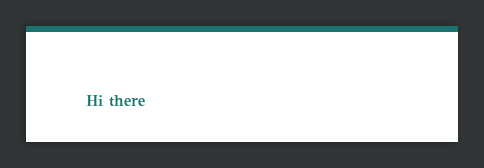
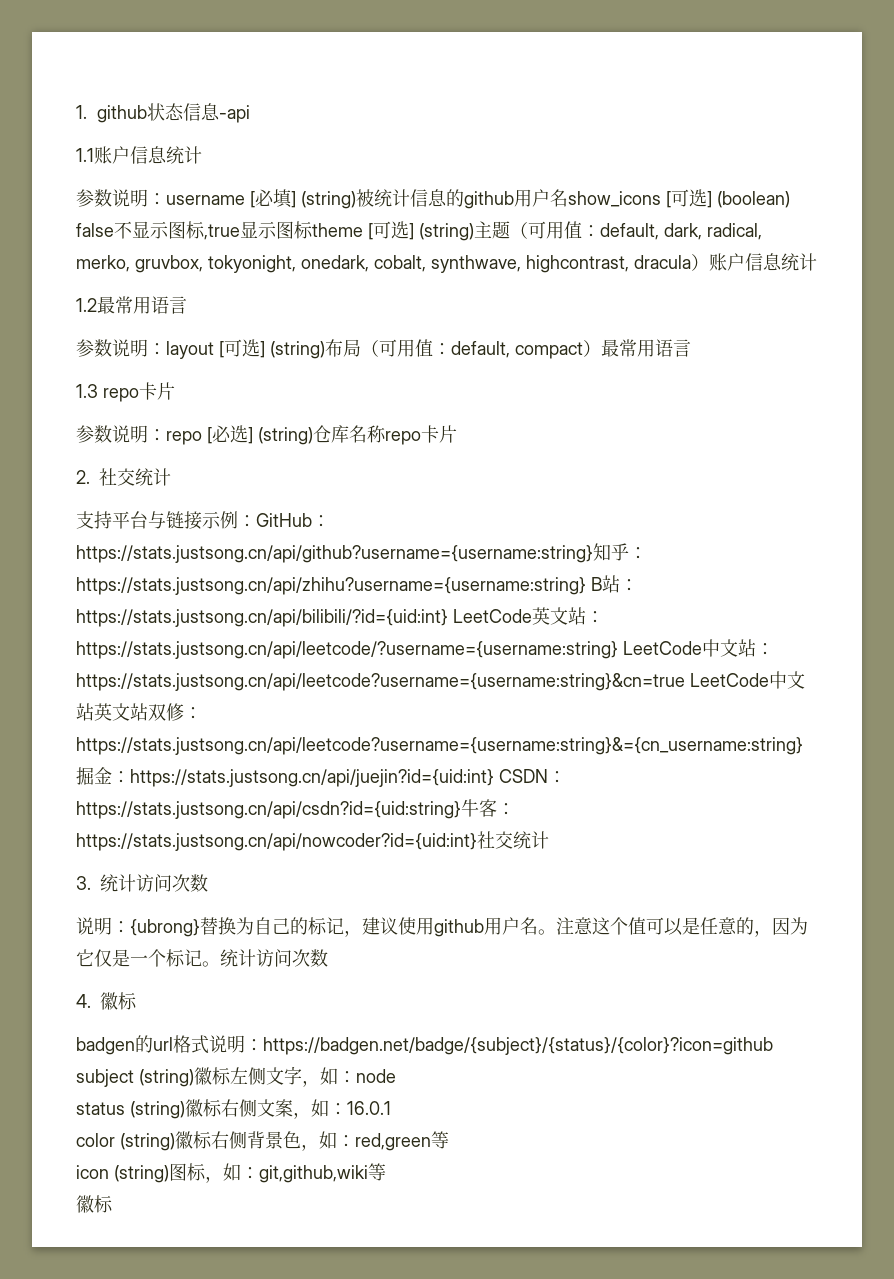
[86,95,145,107] Hi there -> [76,103,251,123] [76,146,202,164] [76,189,790,209] [76,221,762,241] [76,253,817,273] [76,296,187,314] [76,339,691,359] [76,382,175,402] [76,425,457,445] [76,468,171,486] [76,511,330,530] [76,543,647,563] [76,575,638,595] [76,607,604,627] [76,639,774,659] [76,671,805,691] [76,703,202,721] [76,737,803,755] [76,767,566,787] [76,799,515,819] [76,831,549,851] [76,874,208,892] [76,917,808,937] [76,949,328,967] [76,992,137,1010] [76,1035,773,1055] [76,1066,396,1087] [76,1099,391,1119] [76,1131,449,1151] [76,1163,386,1183] [76,1195,113,1213] 1. github状态信息-api // 1.1账户信息统计 // 参数说明：username [必填] (string)被统计信息的github用户名show_icons [可选] (boolean) false不显示图标,true显示图标theme [可选] (string)主题（可用值：default, dark, radical, merko, gruvbox, tokyonight, onedark, cobalt, synthwave, highcontrast, dracula）账户信息统计 // 1.2最常用语言 // 参数说明：layout [可选] (string)布局（可用值：default, compact）最常用语言 // 1.3 repo卡片 // 参数说明：repo [必选] (string)仓库名称repo卡片 // 2.社交统计 // 支持平台与链接示例：GitHub：https://stats.justsong.cn/api/github?username={username:string}知乎：https://stats.justsong.cn/api/zhihu?username={username:string} B站：https://stats.justsong.cn/api/bilibili/?id={uid:int} LeetCode英文站：https://stats.justsong.cn/api/leetcode/?username={username:string} LeetCode中文站：https://stats.justsong.cn/api/leetcode?username={username:string}&cn=true LeetCode中文站英文站双修：https://stats.justsong.cn/api/leetcode?username={username:string}&={cn_username:string}掘金：https://stats.justsong.cn/api/juejin?id={uid:int} CSDN：https://stats.justsong.cn/api/csdn?id={uid:string}牛客：https://stats.justsong.cn/api/nowcoder?id={uid:int}社交统计 // 3.统计访问次数 // 说明：{ubrong}替换为自己的标记，建议使用github用户名。注意这个值可以是任意的，因为它仅是一个标记。统计访问次数 // 4.徽标 // badgen的url格式说明：https://badgen.net/badge/{subject}/{status}/{color}?icon=github subject (string)徽标左侧文字，如：node // status (string)徽标右侧文案，如：16.0.1 // color (string)徽标右侧背景色，如：red,green等 // icon (string)图标，如：git,github,wiki等 // 徽标

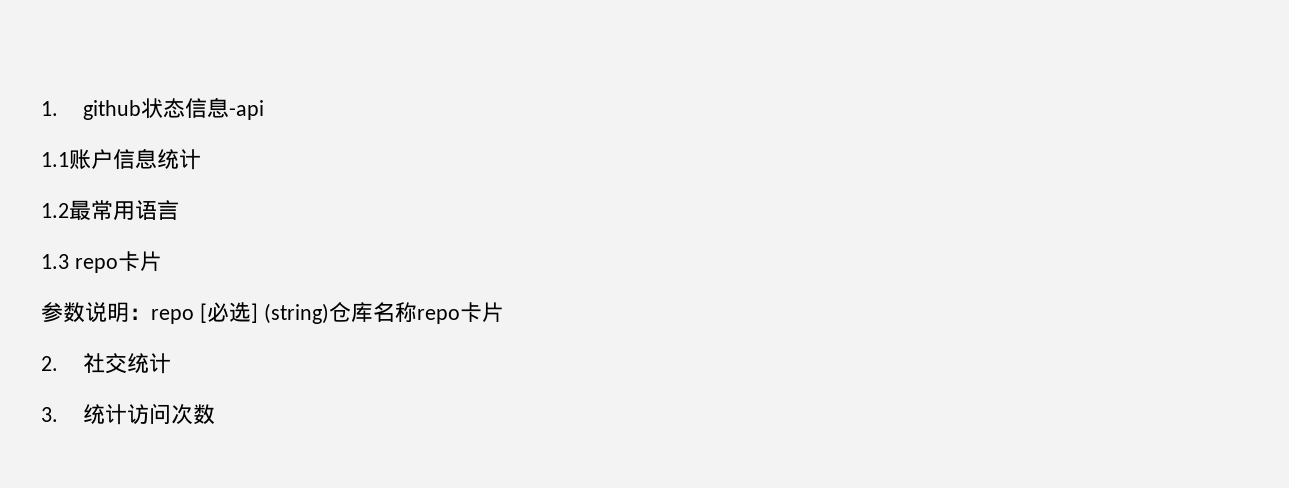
[76,189,790,209] [76,221,762,241] [76,253,817,273] [76,296,187,314] [76,339,601,359] 参数说明：username [必填] (string)被统计信息的github用户名show_icons [可选] (boolean) false不显示图标,true显示图标theme [可选] (string)主题（可用值：default, dark, radical, merko, gruvbox, tokyonight, onedark, cobalt, synthwave, highcontrast, dracula）账户信息统计 // 1.2最常用语言 // 参数说明：layout [可选] (string)布局（可用值：default, compact） -> [41,203,69,218] 1.2
[76,511,330,530] [76,543,647,563] [76,575,638,595] [76,607,604,627] [76,639,774,659] [76,671,805,691] [76,703,202,721] [76,737,803,755] [76,767,566,787] [76,799,515,819] [76,831,549,851] [76,874,208,892] [76,917,808,937] [76,949,328,967] [76,992,137,1010] [76,1035,773,1055] [76,1066,396,1087] [76,1099,391,1119] [76,1131,449,1151] [76,1163,386,1183] [76,1195,113,1213] 支持平台与链接示例：GitHub：https://stats.justsong.cn/api/github?username={username:string}知乎：https://stats.justsong.cn/api/zhihu?username={username:string} B站：https://stats.justsong.cn/api/bilibili/?id={uid:int} LeetCode英文站：https://stats.justsong.cn/api/leetcode/?username={username:string} LeetCode中文站：https://stats.justsong.cn/api/leetcode?username={username:string}&cn=true LeetCode中文站英文站双修：https://stats.justsong.cn/api/leetcode?username={username:string}&={cn_username:string}掘金：https://stats.justsong.cn/api/juejin?id={uid:int} CSDN：https://stats.justsong.cn/api/csdn?id={uid:string}牛客：https://stats.justsong.cn/api/nowcoder?id={uid:int}社交统计 // 3.统计访问次数 // 说明：{ubrong}替换为自己的标记，建议使用github用户名。注意这个值可以是任意的，因为它仅是一个标记。统计访问次数 // 4.徽标 // badgen的url格式说明：https://badgen.net/badge/{subject}/{status}/{color}?icon=github subject (string)徽标左侧文字，如：node // status (string)徽标右侧文案，如：16.0.1 // color (string)徽标右侧背景色，如：red,green等 // icon (string)图标，如：git,github,wiki等 // 徽标 -> [41,403,216,425] 3.统计访问次数

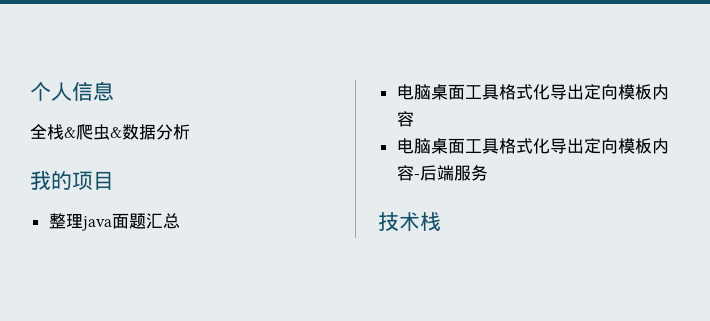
[41,97,265,120] [41,148,201,170] [41,200,179,221] [41,251,162,273] [41,302,504,324] [41,353,172,374] [41,403,216,425] 1. github状态信息-api // 1.1账户信息统计 // 1.2最常用语言 // 1.3 repo卡片 // 参数说明：repo [必选] (string)仓库名称repo卡片 // 2.社交统计 // 3.统计访问次数 -> [30,81,114,101] [30,124,190,140] [30,170,114,190] [48,213,180,231] [396,84,669,100] [396,111,414,127] [396,138,669,154] [396,165,488,181] [378,212,441,231] 个人信息 // 全栈&爬虫&数据分析 // 我的项目 // 整理java面题汇总 // 电脑桌面工具格式化导出定向模板内容 // 电脑桌面工具格式化导出定向模板内容-后端服务 // 技术栈

